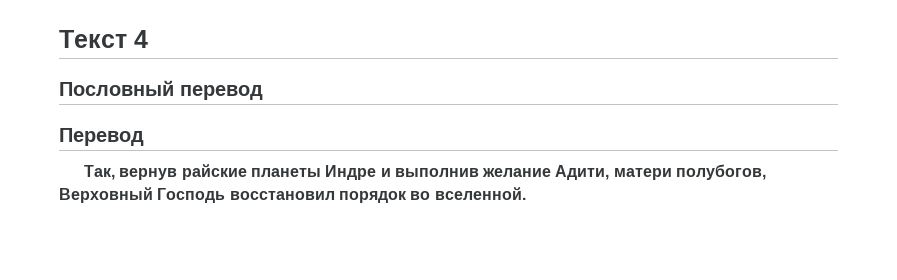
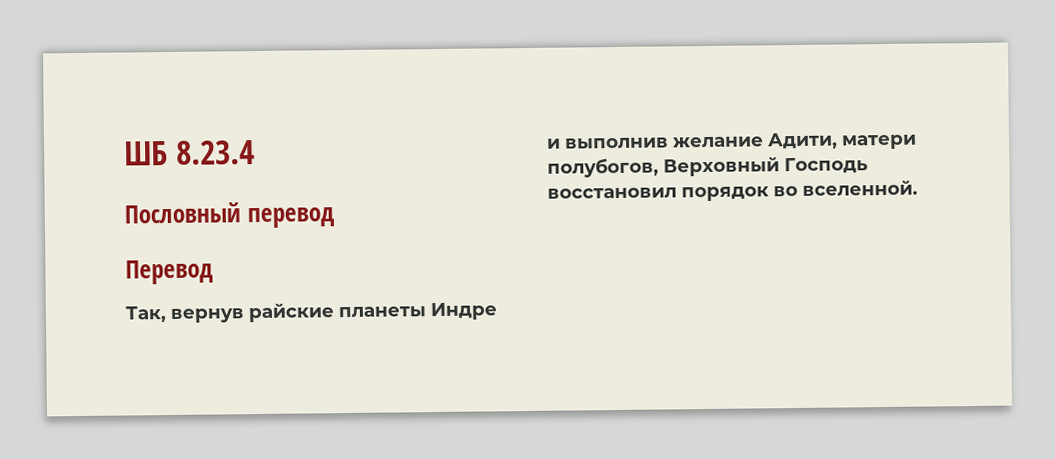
[59,30,148,48] Текст 4 -> [123,140,255,166] ШБ 8.23.4

